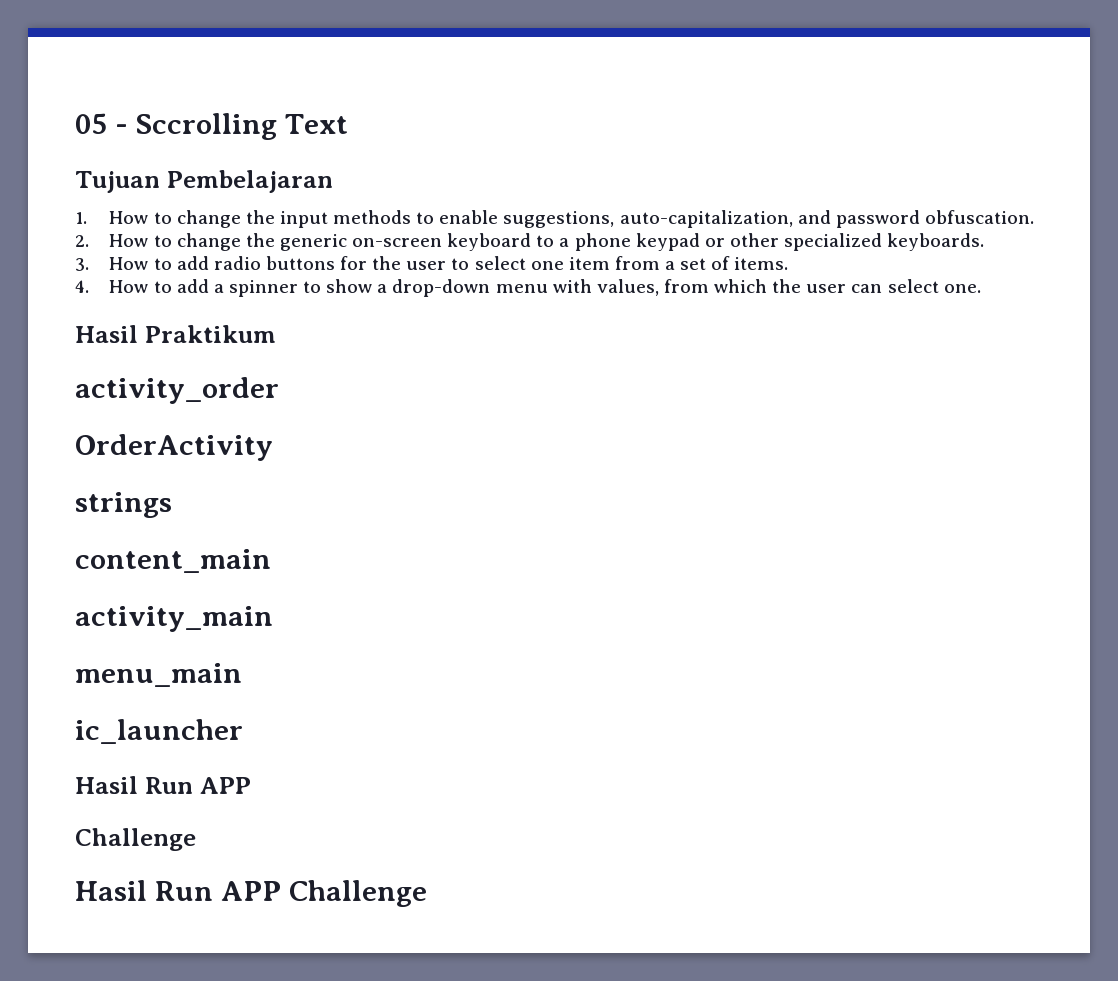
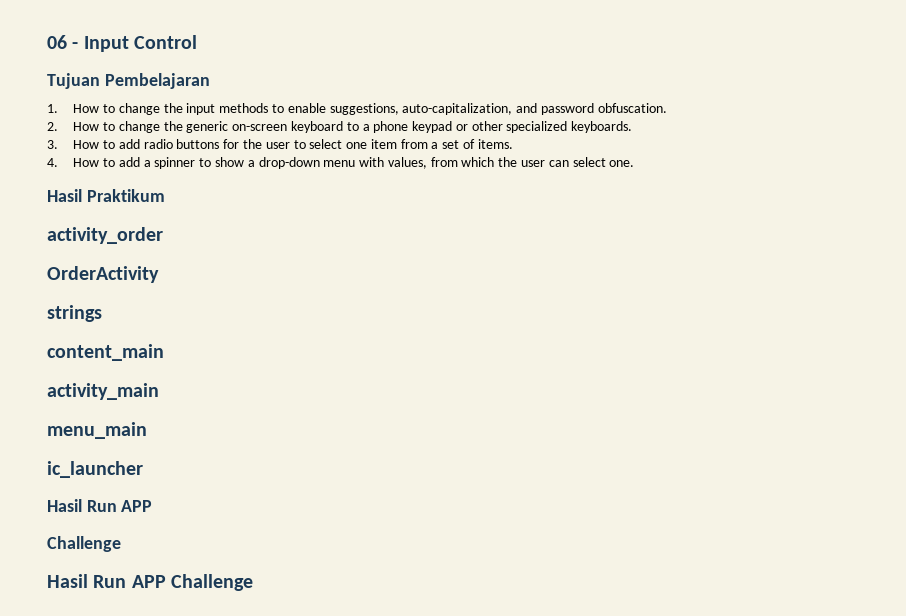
[75,113,348,140] 05 - Sccrolling Text -> [47,35,197,52] 06 - Input Control

